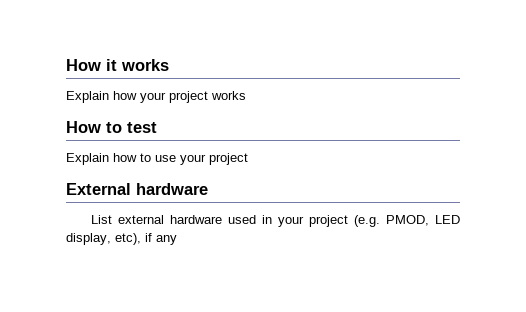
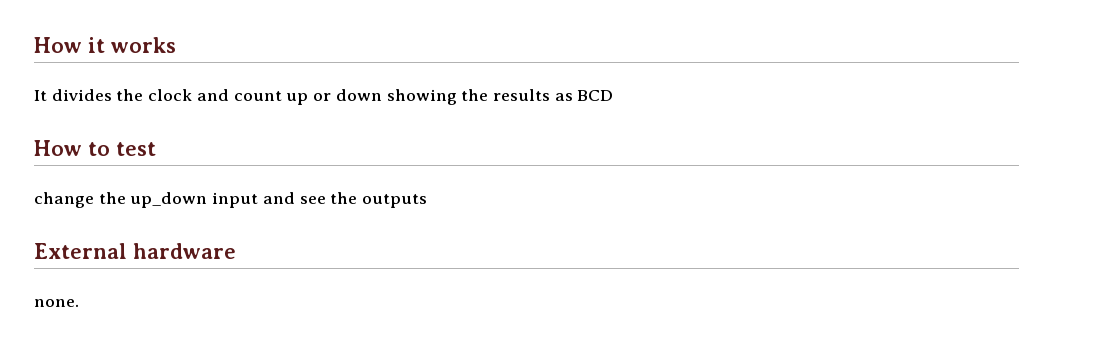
[66,91,246,103] [66,121,157,133] [66,153,248,165] [66,183,208,195] [91,215,460,227] [66,233,177,245] Explain how your project works // How to test // Explain how to use your project // External hardware // List external hardware used in your project (e.g. PMOD, LED display, etc), if any -> [34,89,614,105] [34,140,156,156] [34,192,428,208] [34,243,236,259] [34,299,79,307] It divides the clock and count up or down showing the results as BCD // How to test // change the up_down input and see the outputs // External hardware // none.

